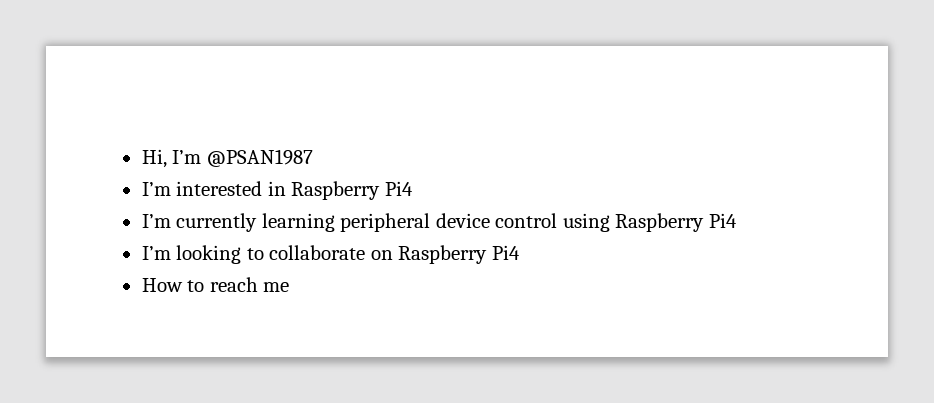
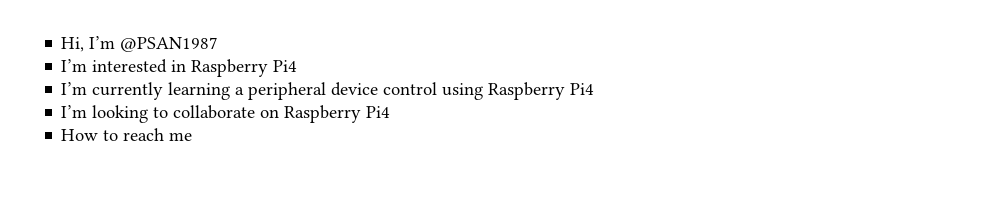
(335, 222) none -> [235,87,245,95] a

